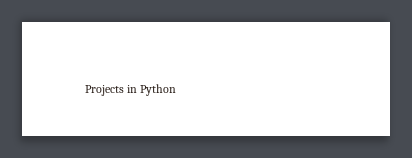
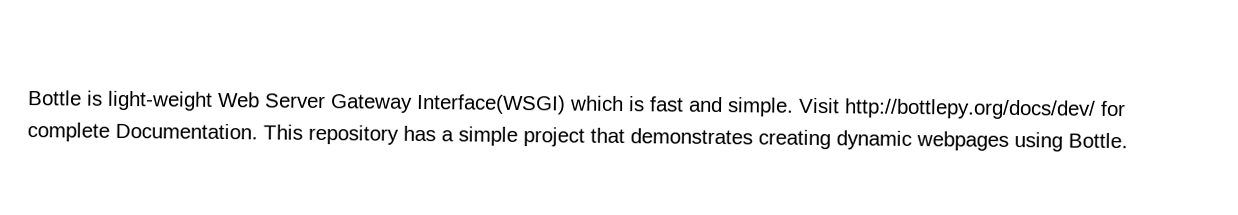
[85,84,177,96] Projects in Python -> [27,90,1126,120] [27,122,1128,152] Bottle is light-weight Web Server Gateway Interface(WSGI) which is fast and simple. Visit http://bottlepy.org/docs/dev/ for complete Documentation. This repository has a simple project that demonstrates creating dynamic webpages using Bottle.

